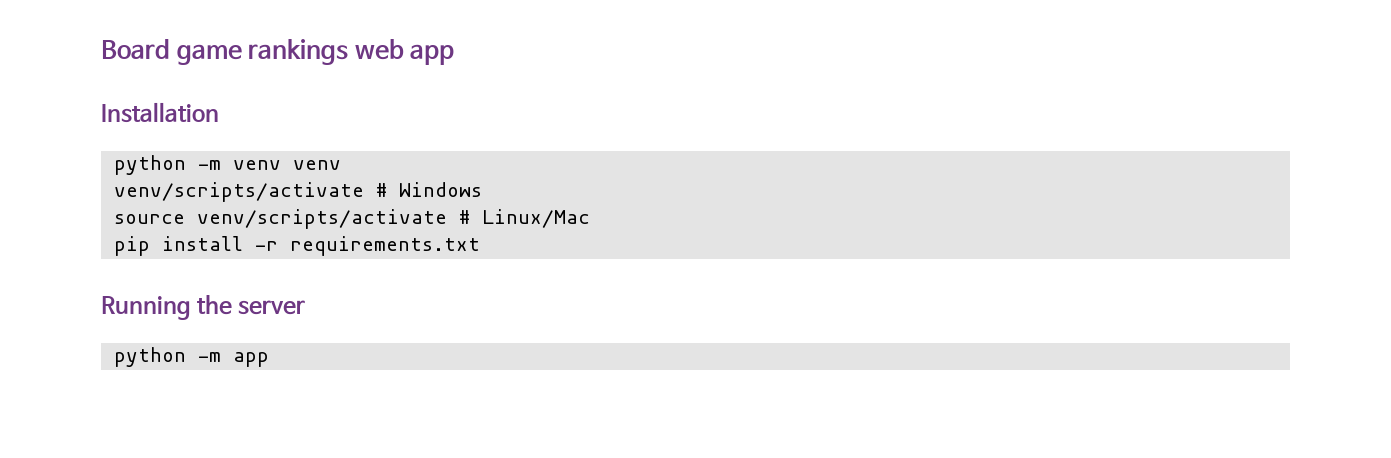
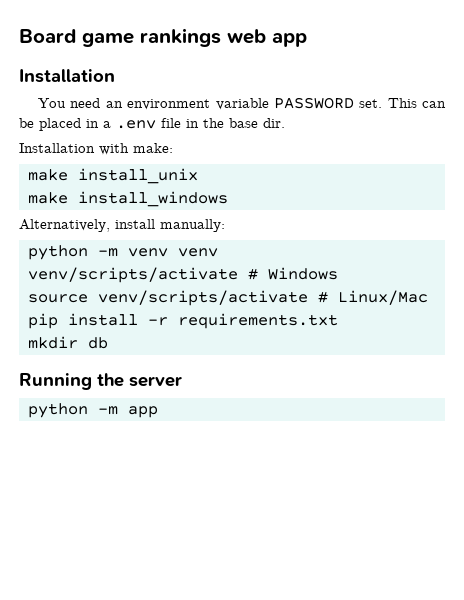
(219, 112) none -> [38,97,446,110] [19,118,285,131] [19,143,173,155] [27,168,198,184] [27,191,228,207] [19,219,225,232] // You need an environment variable PASSWORD set. This can be placed in a .env file in the base dir. // Installation with make: // make install_unix // make install_windows // Alternatively, install manually:
(480, 246) none -> [27,336,108,349] // mkdir db

